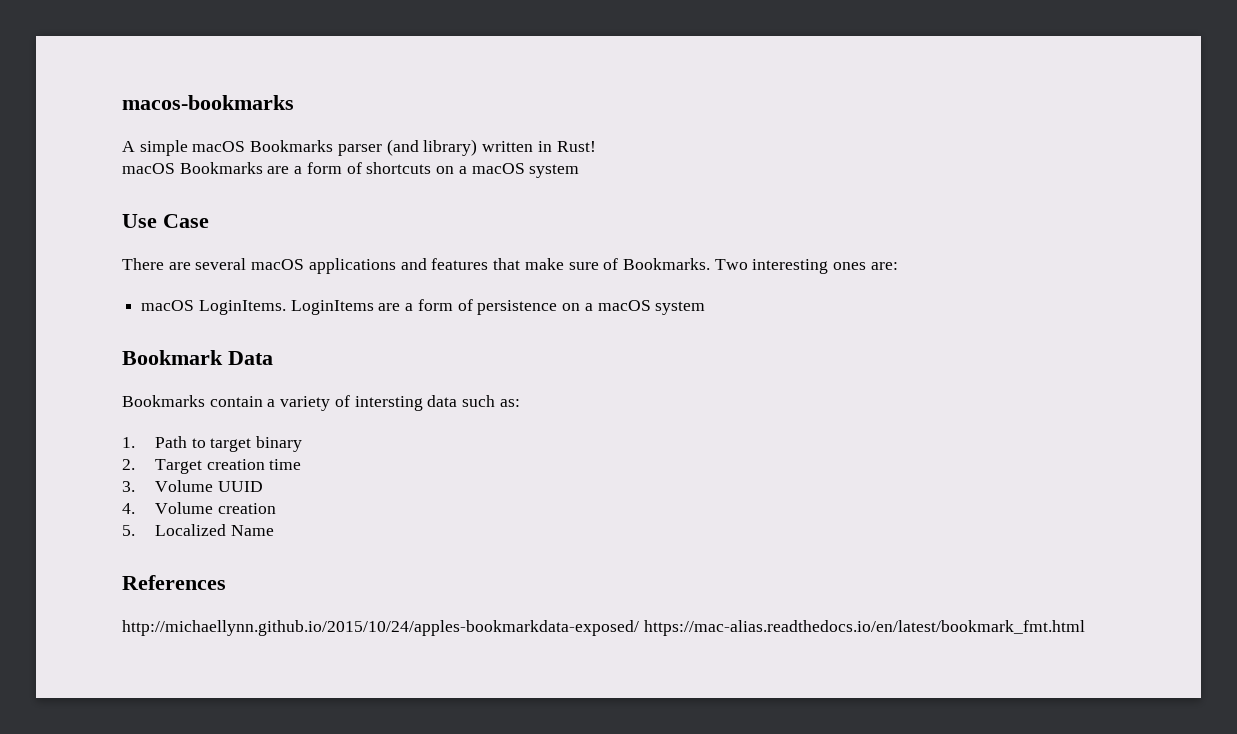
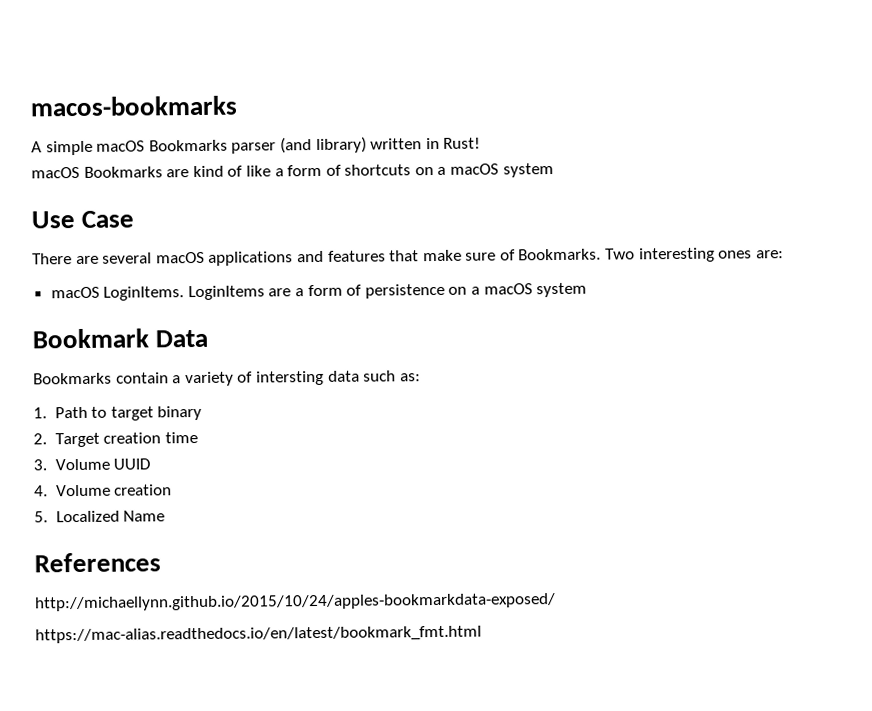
(290, 170) none -> [192,165,271,178] kind of like
(639, 628) none -> (556, 602) //

